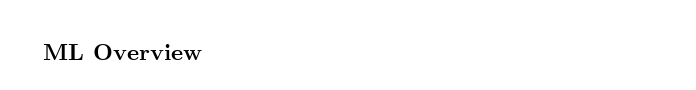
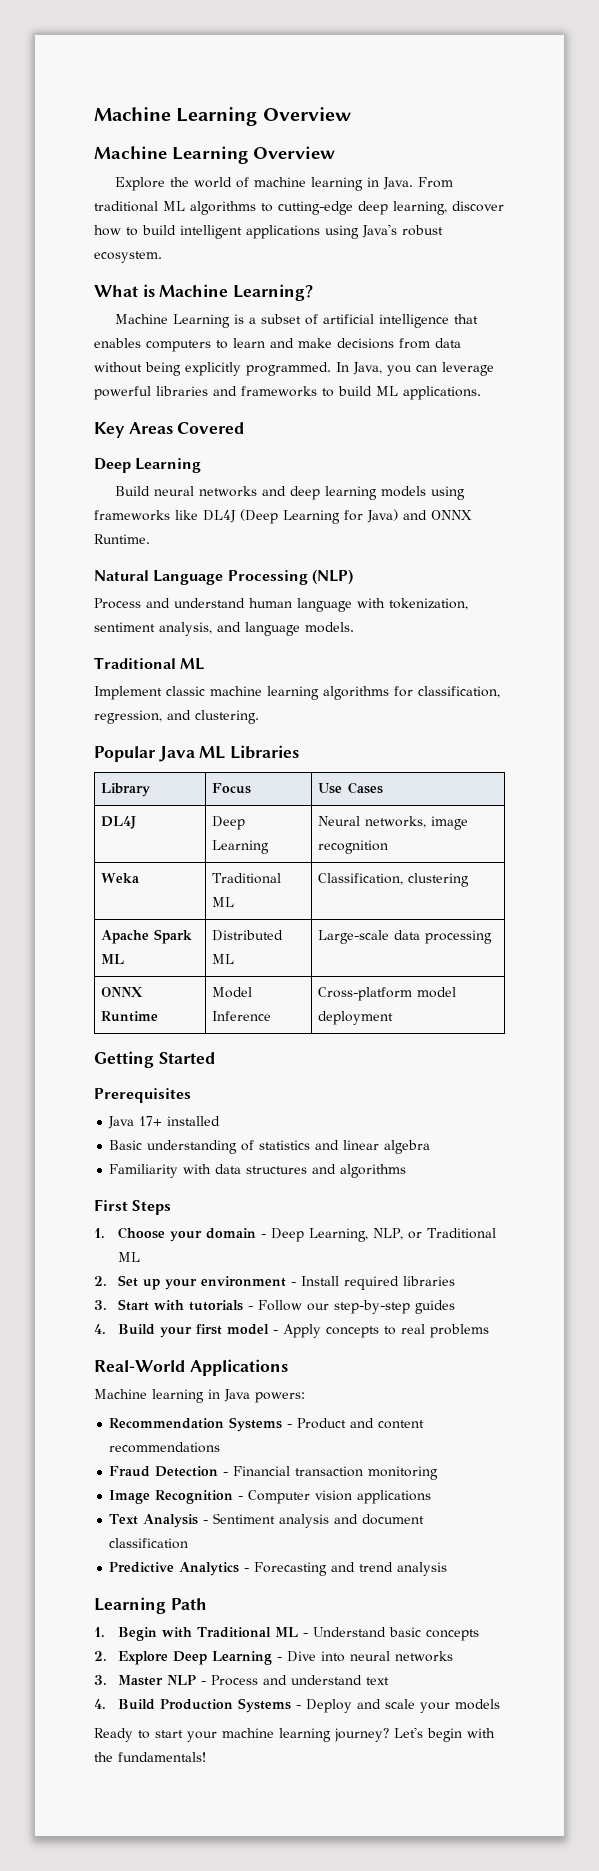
[43,44,202,60] ML Overview -> [94,107,351,126] [94,146,335,164] [114,177,453,191] [94,201,504,215] [94,224,443,239] [94,251,162,263] [94,284,314,301] [114,314,478,328] [94,338,461,352] [94,362,494,376] [94,386,481,400] [94,422,245,438] [94,458,202,473] [114,486,465,500] [94,509,472,524] [94,534,150,544] [94,569,353,585] [94,598,468,612] [94,622,354,636] [94,657,205,670] [94,686,500,700] [94,710,259,724] [94,745,300,762] [100,783,150,797] [211,783,251,794] [317,782,383,794] [100,816,136,829] [211,816,245,830] [211,840,269,854] [317,816,468,830] [317,840,388,854] [100,873,139,883] [211,873,281,884] [211,897,234,907] [317,873,469,887] [100,929,192,944] [100,954,124,964] [211,930,283,941] [211,954,234,964] [317,930,492,944] [100,987,143,997] [100,1011,158,1022] [211,987,252,998] [211,1011,271,1021] [317,987,456,1001] [317,1011,393,1025] [94,1051,215,1068] [94,1088,191,1103] [108,1116,221,1129] [109,1140,431,1154] [109,1164,407,1178] [94,1199,172,1215] [94,1227,496,1242] [117,1252,140,1262] [94,1275,455,1290] [94,1299,455,1314] [94,1324,489,1338] [94,1359,288,1376] [94,1389,305,1403] [109,1417,425,1432] [109,1442,221,1453] [109,1466,439,1480] [109,1490,432,1504] [109,1513,425,1528] [109,1538,189,1549] [109,1562,448,1576] [94,1597,207,1614] [94,1627,479,1641] [94,1651,453,1665] [94,1675,389,1686] [94,1698,500,1713] [94,1727,495,1742] [94,1752,206,1762] Machine Learning Overview // Machine Learning Overview // Explore the world of machine learning in Java. From traditional ML algorithms to cutting-edge deep learning, discover how to build intelligent applications using Java's robust ecosystem. // What is Machine Learning? // Machine Learning is a subset of artificial intelligence that enables computers to learn and make decisions from data without being explicitly programmed. In Java, you can leverage powerful libraries and frameworks to build ML applications. // Key Areas Covered // Deep Learning // Build neural networks and deep learning models using frameworks like DL4J (Deep Learning for Java) and ONNX Runtime. // Natural Language Processing (NLP) // Process and understand human language with tokenization, sentiment analysis, and language models. // Traditional ML // Implement classic machine learning algorithms for classification, regression, and clustering. // Popular Java ML Libraries // Library | Focus | Use Cases // DL4J | Deep Learning | Neural networks, image recognition // Weka | Traditional ML | Classification, clustering // Apache Spark ML | Distributed ML | Large-scale data processing // ONNX Runtime | Model Inference | Cross-platform model deployment // Getting Started // Prerequisites // Java 17+ installed // Basic understanding of statistics and linear algebra // Familiarity with data structures and algorithms // First Steps // 1. Choose your domain - Deep Learning, NLP, or Traditional ML // 2. Set up your environment - Install required libraries // 3. Start with tutorials - Follow our step-by-step guides // 4. Build your first model - Apply concepts to real problems // Real-World Applications // Machine learning in Java powers: // Recommendation Systems - Product and content recommendations // Fraud Detection - Financial transaction monitoring // Image Recognition - Computer vision applications // Text Analysis - Sentiment analysis and document classification // Predictive Analytics - Forecasting and trend analysis // Learning Path // 1. Begin with Traditional ML - Understand basic concepts // 2. Explore Deep Learning - Dive into neural networks // 3. Master NLP - Process and understand text // 4. Build Production Systems - Deploy and scale your models // Ready to start your machine learning journey? Let's begin with the fundamentals!

